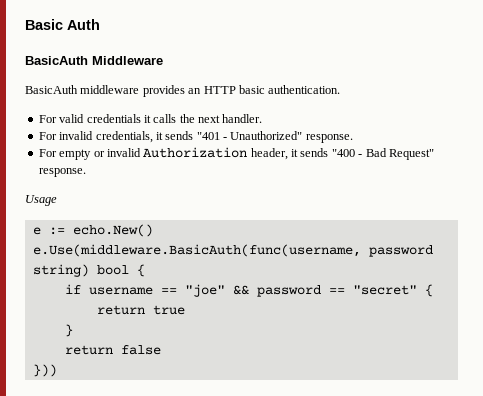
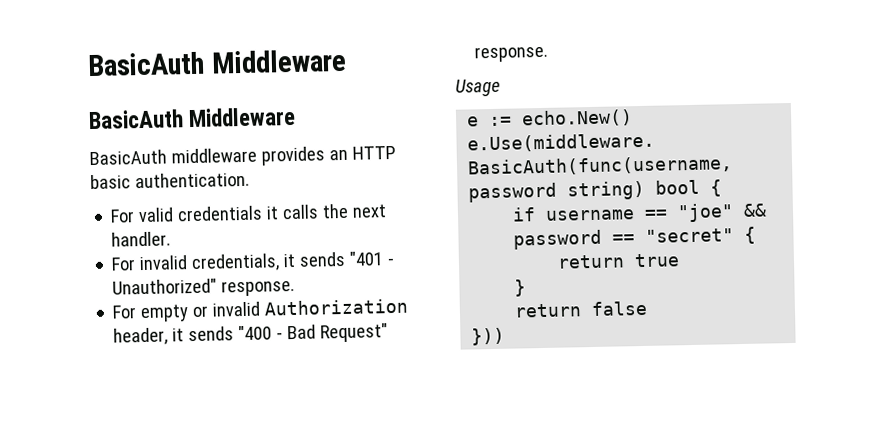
[25,19,100,30] Basic Auth -> [87,48,347,77] BasicAuth Middleware

